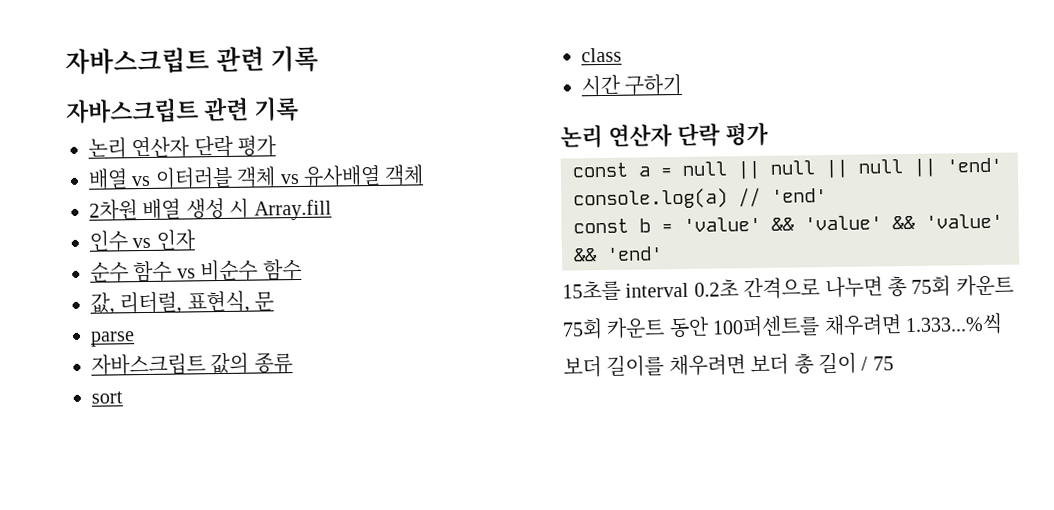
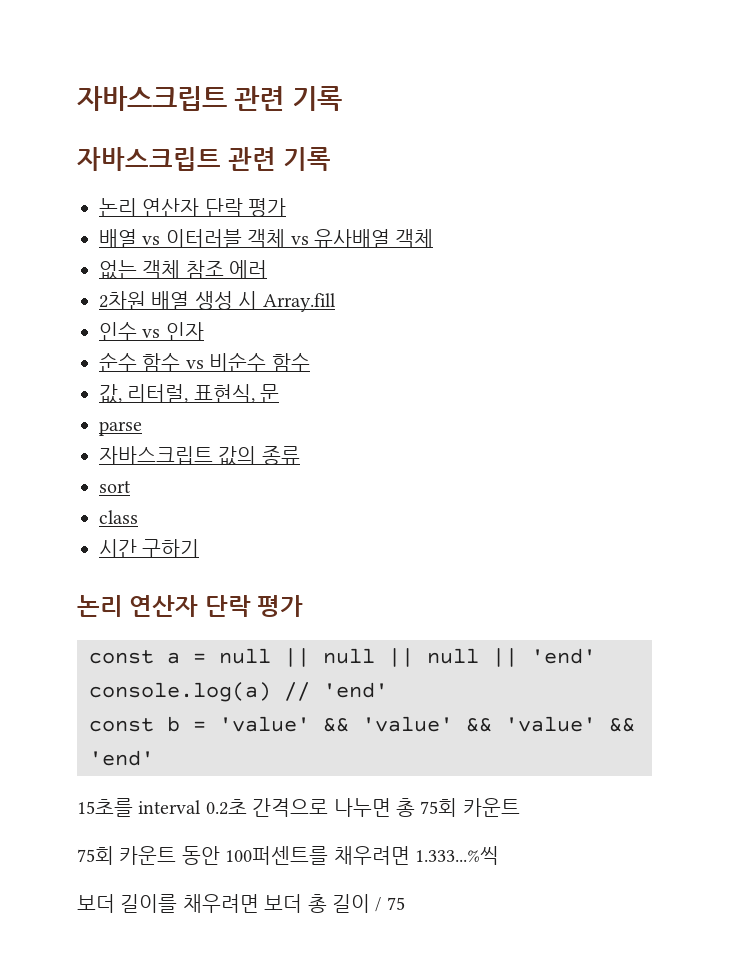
(425, 175) none -> [99,260,268,280] // 없는 객체 참조 에러

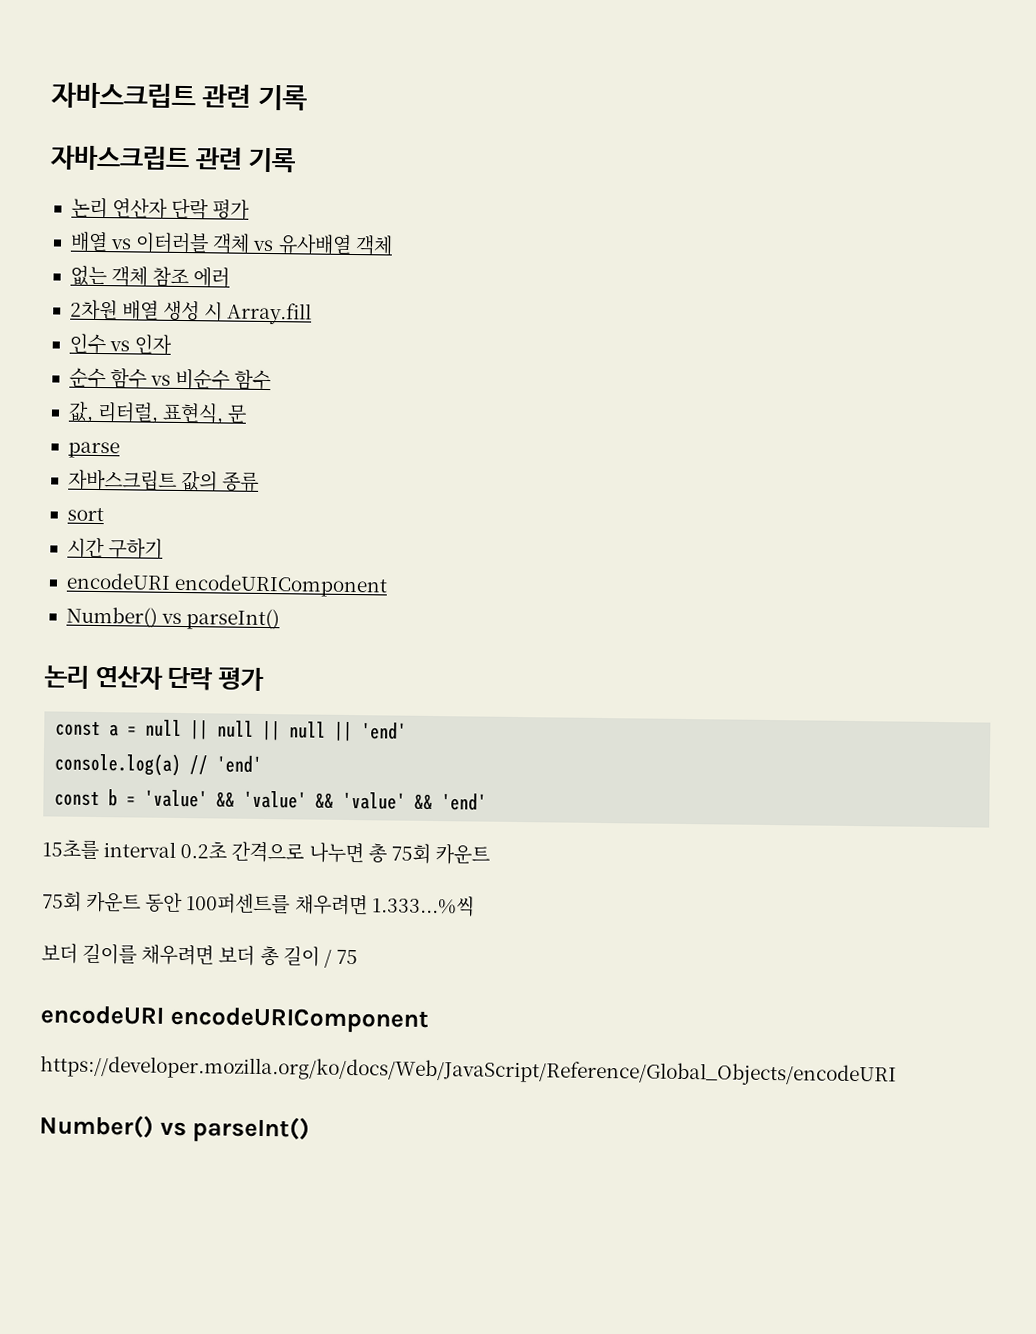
[99,510,138,524] // class -> (104, 514) none
(200, 548) none -> [65,572,389,598] [65,606,281,631] // encodeURI encodeURIComponent // Number() vs parseInt()
(405, 903) none -> [40,1005,429,1033] [40,1055,897,1087] [39,1114,311,1143] // encodeURI encodeURIComponent // https://developer.mozilla.org/ko/docs/Web/JavaScript/Reference/Global_Objects/encodeURI // Number() vs parseInt()

